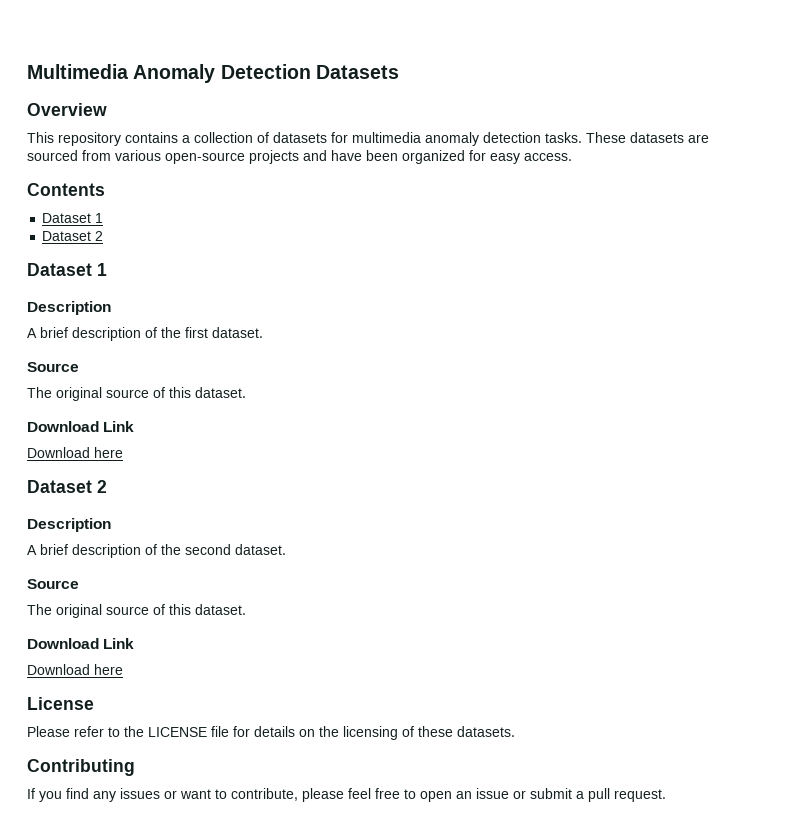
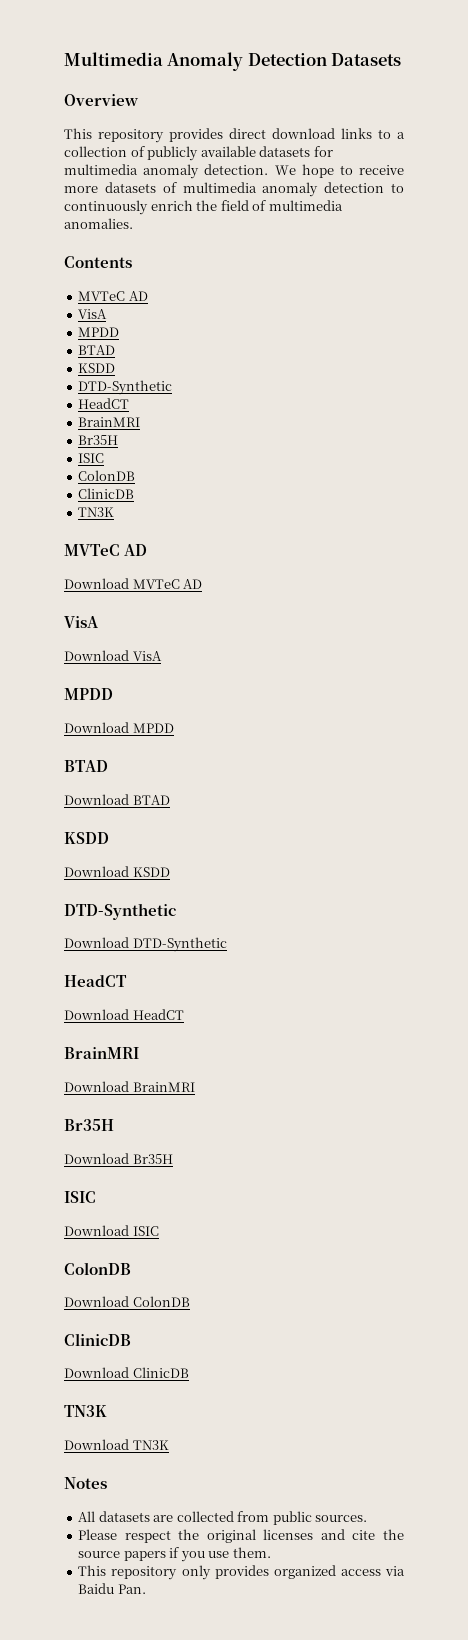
[125,132,178,143] contains -> [169,128,391,142] provides direct download links to
(269, 137) none -> [147,146,256,161] publicly available
[483,132,709,143] [27,150,572,164] [27,183,105,196] [42,213,104,223] [42,231,104,241] [27,263,107,276] [27,301,111,315] [27,327,263,341] [27,362,79,372] [27,387,246,401] [27,421,135,432] [27,447,123,458] [27,480,107,493] [27,518,111,532] [27,544,286,558] [27,579,79,589] [27,604,246,618] [27,638,135,649] [27,664,123,675] [27,697,94,710] [27,726,515,740] [27,759,135,776] [27,788,666,802] detection tasks. These datasets are sourced from various open-source projects and have been organized for easy access. // Contents // Dataset 1 // Dataset 2 // Dataset 1 // Description // A brief description of the first dataset. // Source // The original source of this dataset. // Download Link // Download here // Dataset 2 // Description // A brief description of the second dataset. // Source // The original source of this dataset. // Download Link // Download here // License // Please refer to the LICENSE file for details on the licensing of these datasets. // Contributing // If you find any issues or want to contribute, please feel free to open an issue or submit a pull request. -> [204,164,404,178] [64,182,404,197] [64,200,343,215] [64,218,133,229] [64,256,132,268] [78,291,148,301] [78,309,108,319] [78,327,120,337] [78,345,116,355] [78,363,116,373] [78,380,173,395] [78,398,130,409] [78,417,141,427] [78,435,119,445] [78,453,105,463] [78,470,136,481] [78,488,135,499] [78,507,115,517] [64,544,148,556] [64,578,203,589] [64,616,99,628] [64,650,162,661] [64,688,113,700] [64,722,174,733] [64,760,108,772] [64,794,170,805] [64,832,109,844] [64,866,170,877] [64,903,176,920] [64,937,227,952] [64,975,127,987] [64,1009,184,1020] [64,1047,139,1059] [64,1081,195,1092] [64,1119,114,1131] [64,1153,173,1164] [64,1191,96,1203] [64,1225,159,1236] [64,1262,131,1275] [64,1296,190,1307] [64,1333,131,1346] [64,1367,189,1378] [64,1405,107,1417] [64,1439,169,1450] [64,1477,107,1489] [78,1511,368,1525] [78,1529,404,1543] [78,1547,271,1562] [78,1565,405,1580] [78,1583,146,1594] detection. We hope to receive more datasets of multimedia anomaly detection to continuously enrich the field of multimedia anomalies. // Contents // MVTeC AD // VisA // MPDD // BTAD // KSDD // DTD-Synthetic // HeadCT // BrainMRI // Br35H // ISIC // ColonDB // ClinicDB // TN3K // MVTeC AD // Download MVTeC AD // VisA // Download VisA // MPDD // Download MPDD // BTAD // Download BTAD // KSDD // Download KSDD // DTD-Synthetic // Download DTD-Synthetic // HeadCT // Download HeadCT // BrainMRI // Download BrainMRI // Br35H // Download Br35H // ISIC // Download ISIC // ColonDB // Download ColonDB // ClinicDB // Download ClinicDB // TN3K // Download TN3K // Notes // All datasets are collected from public sources. // Please respect the original licenses and cite the source papers if you use them. // This repository only provides organized access via Baidu Pan.

